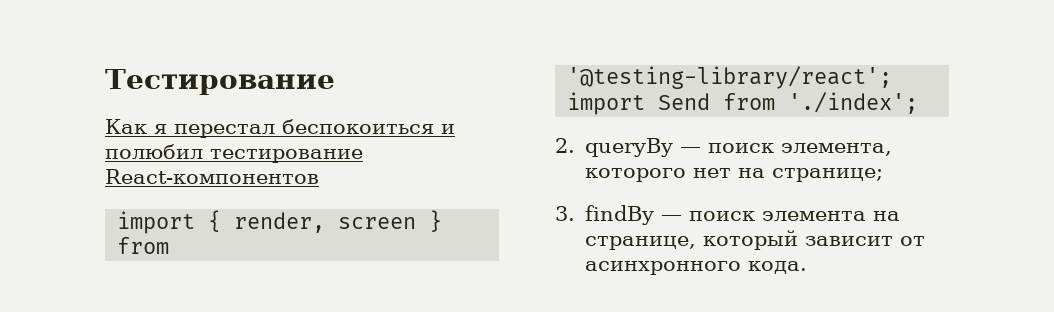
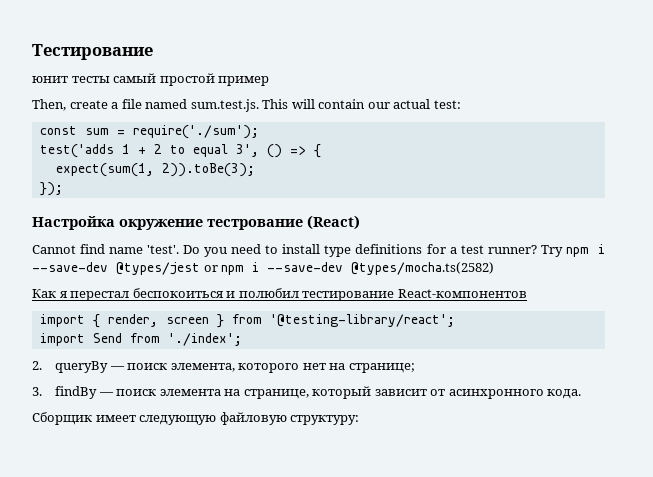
(335, 82) none -> [32,73,270,86] [32,99,461,112] [39,125,259,139] [39,144,321,158] [55,163,255,177] [39,182,63,196] [32,215,360,230] [32,244,606,257] [32,262,495,275] // юнит тесты самый простой пример // Then, create a file named sum.test.js. This will contain our actual test: // const sum = require('./sum'); // test('adds 1 + 2 to equal 3', () => { // expect(sum(1, 2)).toBe(3); // }); // Настройка окружение тестрование (React) // Cannot find name 'test'. Do you need to install type definitions for a test runner? Try npm i --save-dev @types/jest or npm i --save-dev @types/mocha.ts(2582)
(808, 267) none -> [32,412,360,425] // Сборщик имеет следующую файловую структуру:

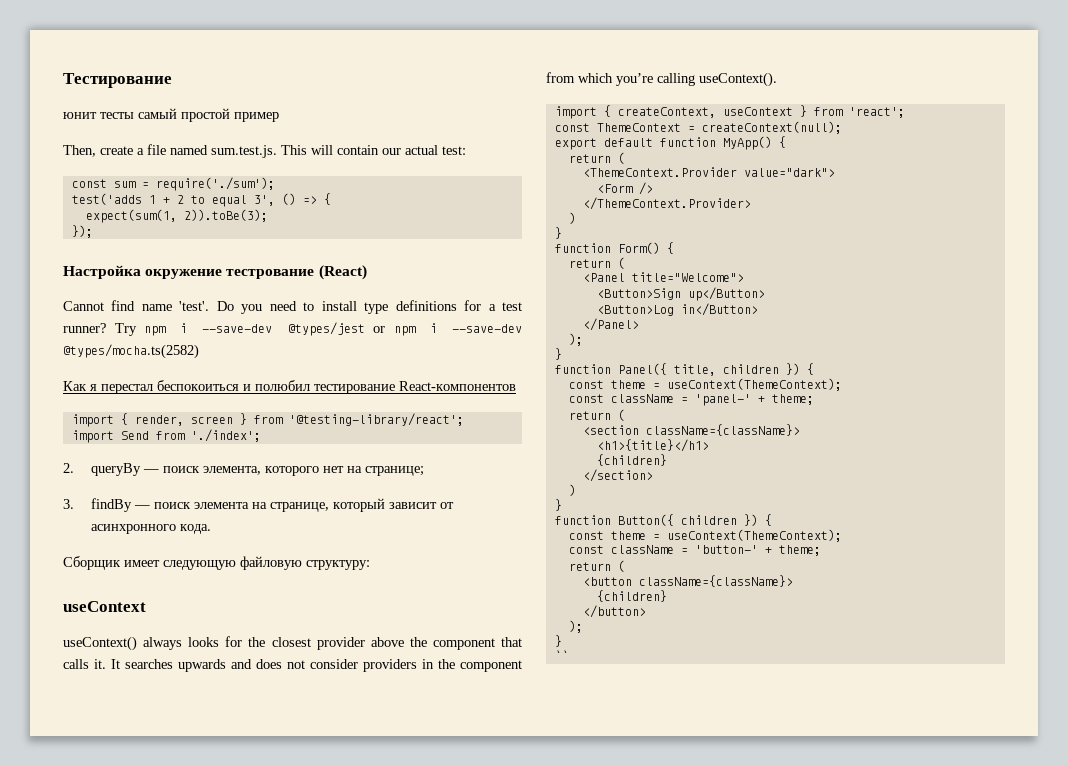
(360, 420) none -> [63,601,146,612] [63,636,522,651] [63,659,522,672] [546,72,777,87] [554,105,905,119] [554,121,842,134] [554,136,786,150] [568,152,625,164] [582,167,835,177] [596,182,653,195] [582,197,751,210] [568,212,576,224] [554,227,562,239] [554,242,674,254] [568,257,625,269] [582,272,744,282] [596,287,765,301] [596,303,758,316] [582,318,639,331] [568,333,583,346] [554,348,562,360] [554,363,814,376] [568,378,842,391] [568,394,814,406] [568,409,625,421] [582,424,800,436] [596,439,709,452] [596,454,667,466] [582,469,653,482] [568,484,576,496] [554,499,562,511] [554,514,772,526] [568,529,842,542] [568,545,821,556] [568,560,625,572] [582,575,793,587] [596,590,667,602] [582,605,646,618] [568,620,583,633] [554,635,562,647] [554,650,569,660] // useContext // useContext() always looks for the closest provider above the component that calls it. It searches upwards and does not consider providers in the component from which you’re calling useContext(). // import { createContext, useContext } from 'react'; // const ThemeContext = createContext(null); // export default function MyApp() { // return ( // <ThemeContext.Provider value="dark"> // <Form /> // </ThemeContext.Provider> // ) // } // function Form() { // return ( // <Panel title="Welcome"> // <Button>Sign up</Button> // <Button>Log in</Button> // </Panel> // ); // } // function Panel({ title, children }) { // const theme = useContext(ThemeContext); // const className = 'panel-' + theme; // return ( // <section className={className}> // <h1>{title}</h1> // {children} // </section> // ) // } // function Button({ children }) { // const theme = useContext(ThemeContext); // const className = 'button-' + theme; // return ( // <button className={className}> // {children} // </button> // ); // } // ``

